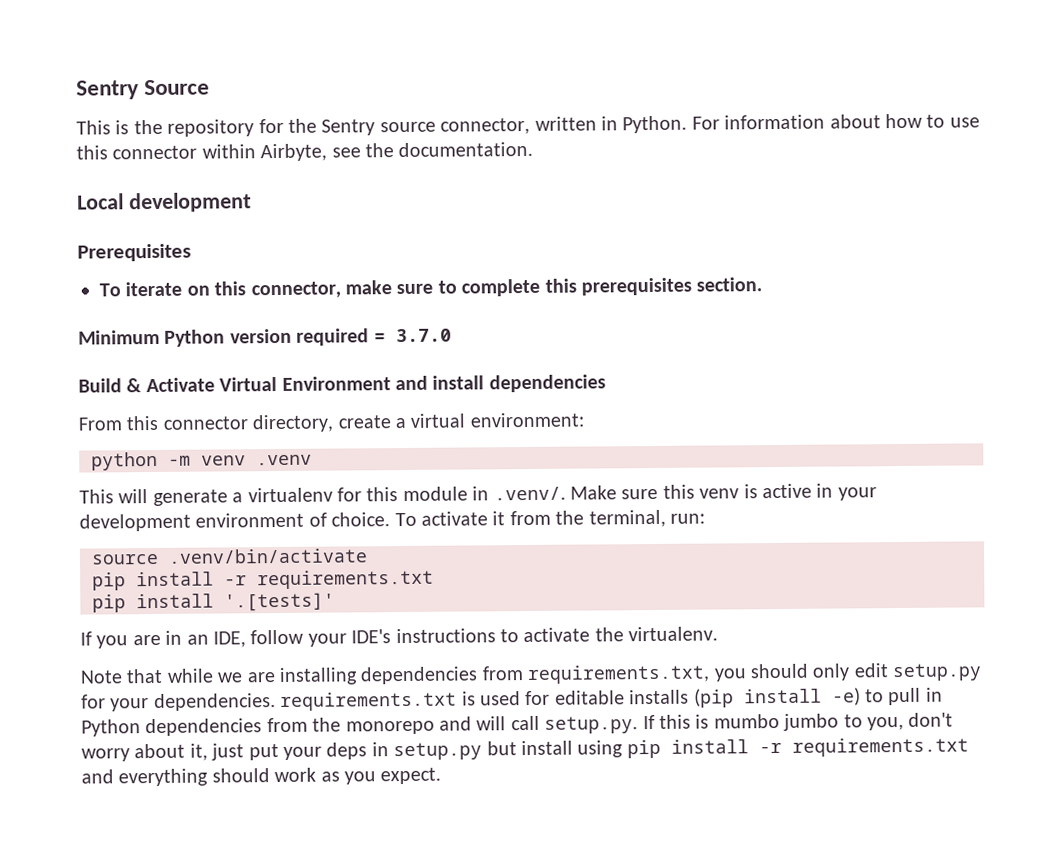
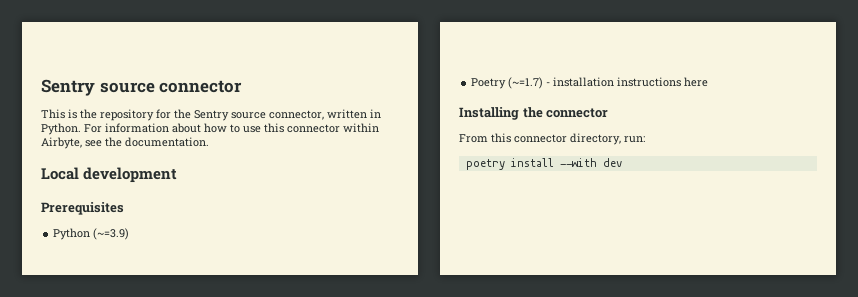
[76,79,211,100] Sentry Source -> [41,79,243,96] Sentry source connector
[99,277,763,299] [78,328,452,347] [78,374,606,393] [78,412,584,433] [91,451,312,471] [79,483,877,507] [79,509,705,532] [91,548,368,565] [92,569,434,591] [92,592,335,613] [80,626,719,649] [80,663,983,685] [81,687,943,712] [81,712,954,737] [81,737,969,762] [81,767,442,787] To iterate on this connector, make sure to complete this prerequisites section. // Minimum Python version required = 3.7.0 // Build & Activate Virtual Environment and install dependencies // From this connector directory, create a virtual environment: // python -m venv .venv // This will generate a virtualenv for this module in .venv/. Make sure this venv is active in your development environment of choice. To activate it from the terminal, run: // source .venv/bin/activate // pip install -r requirements.txt // pip install '.[tests]' // If you are in an IDE, follow your IDE's instructions to activate the virtualenv. // Note that while we are installing dependencies from requirements.txt, you should only edit setup.py for your dependencies. requirements.txt is used for editable installs (pip install -e) to pull in Python dependencies from the monorepo and will call setup.py. If this is mumbo jumbo to you, don't worry about it, just put your deps in setup.py but install using pip install -r requirements.txt and everything should work as you expect. -> [53,228,130,240] [471,77,709,89] [459,107,609,120] [459,133,645,145] [465,158,622,170] Python (~=3.9) // Poetry (~=1.7) - installation instructions here // Installing the connector // From this connector directory, run: // poetry install --with dev

